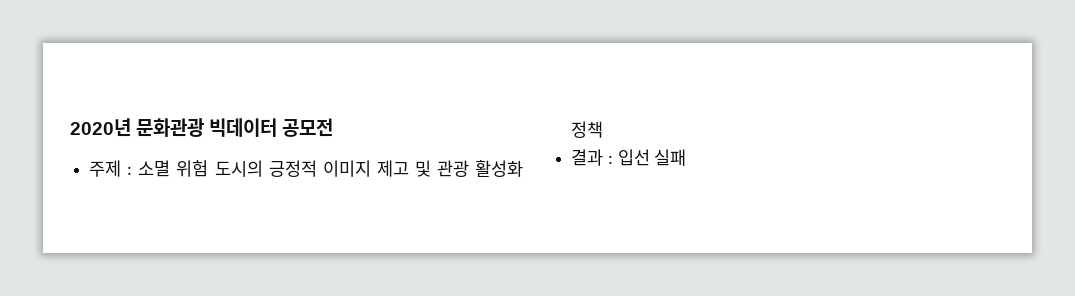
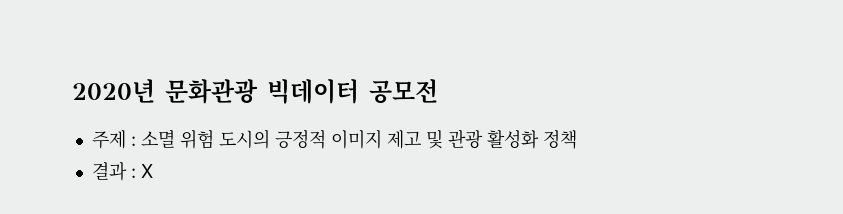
[617,149,687,166] 입선 실패 -> [140,164,153,178] X

